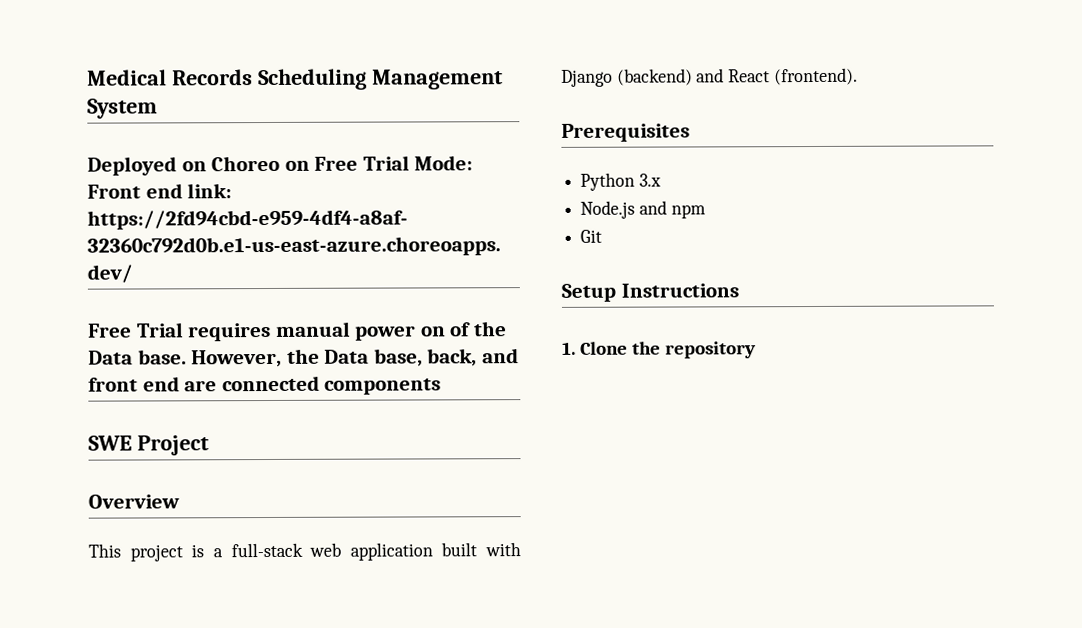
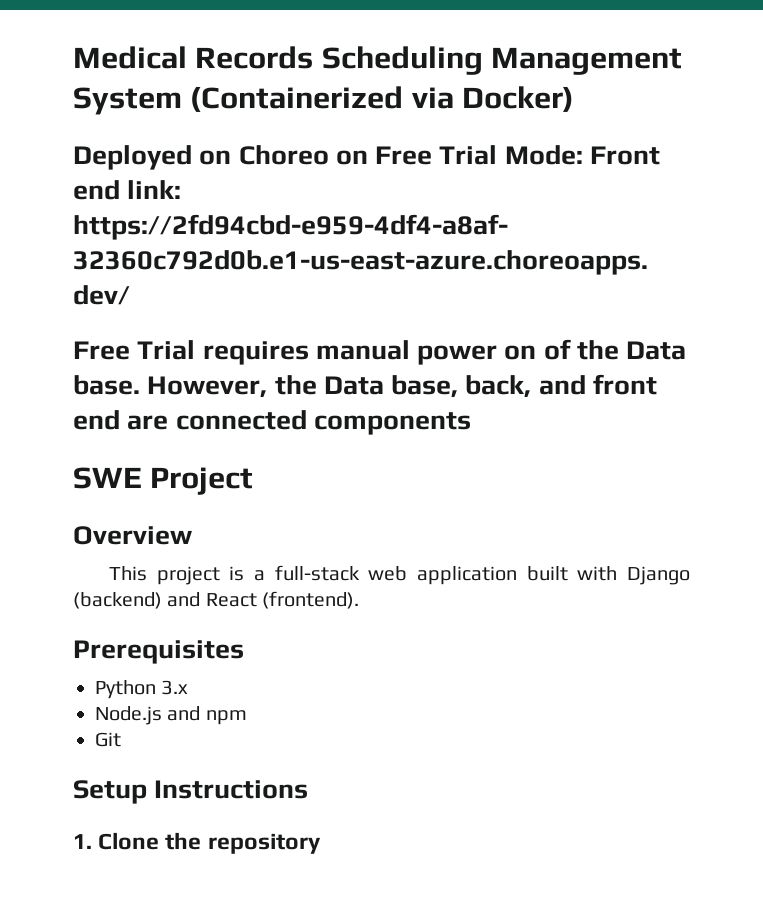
(158, 108) none -> [190,86,575,112] (Containerized via Docker)

